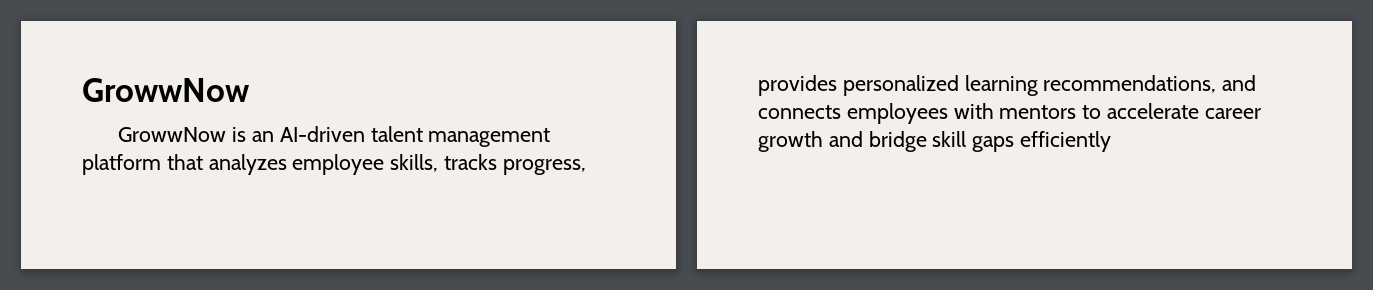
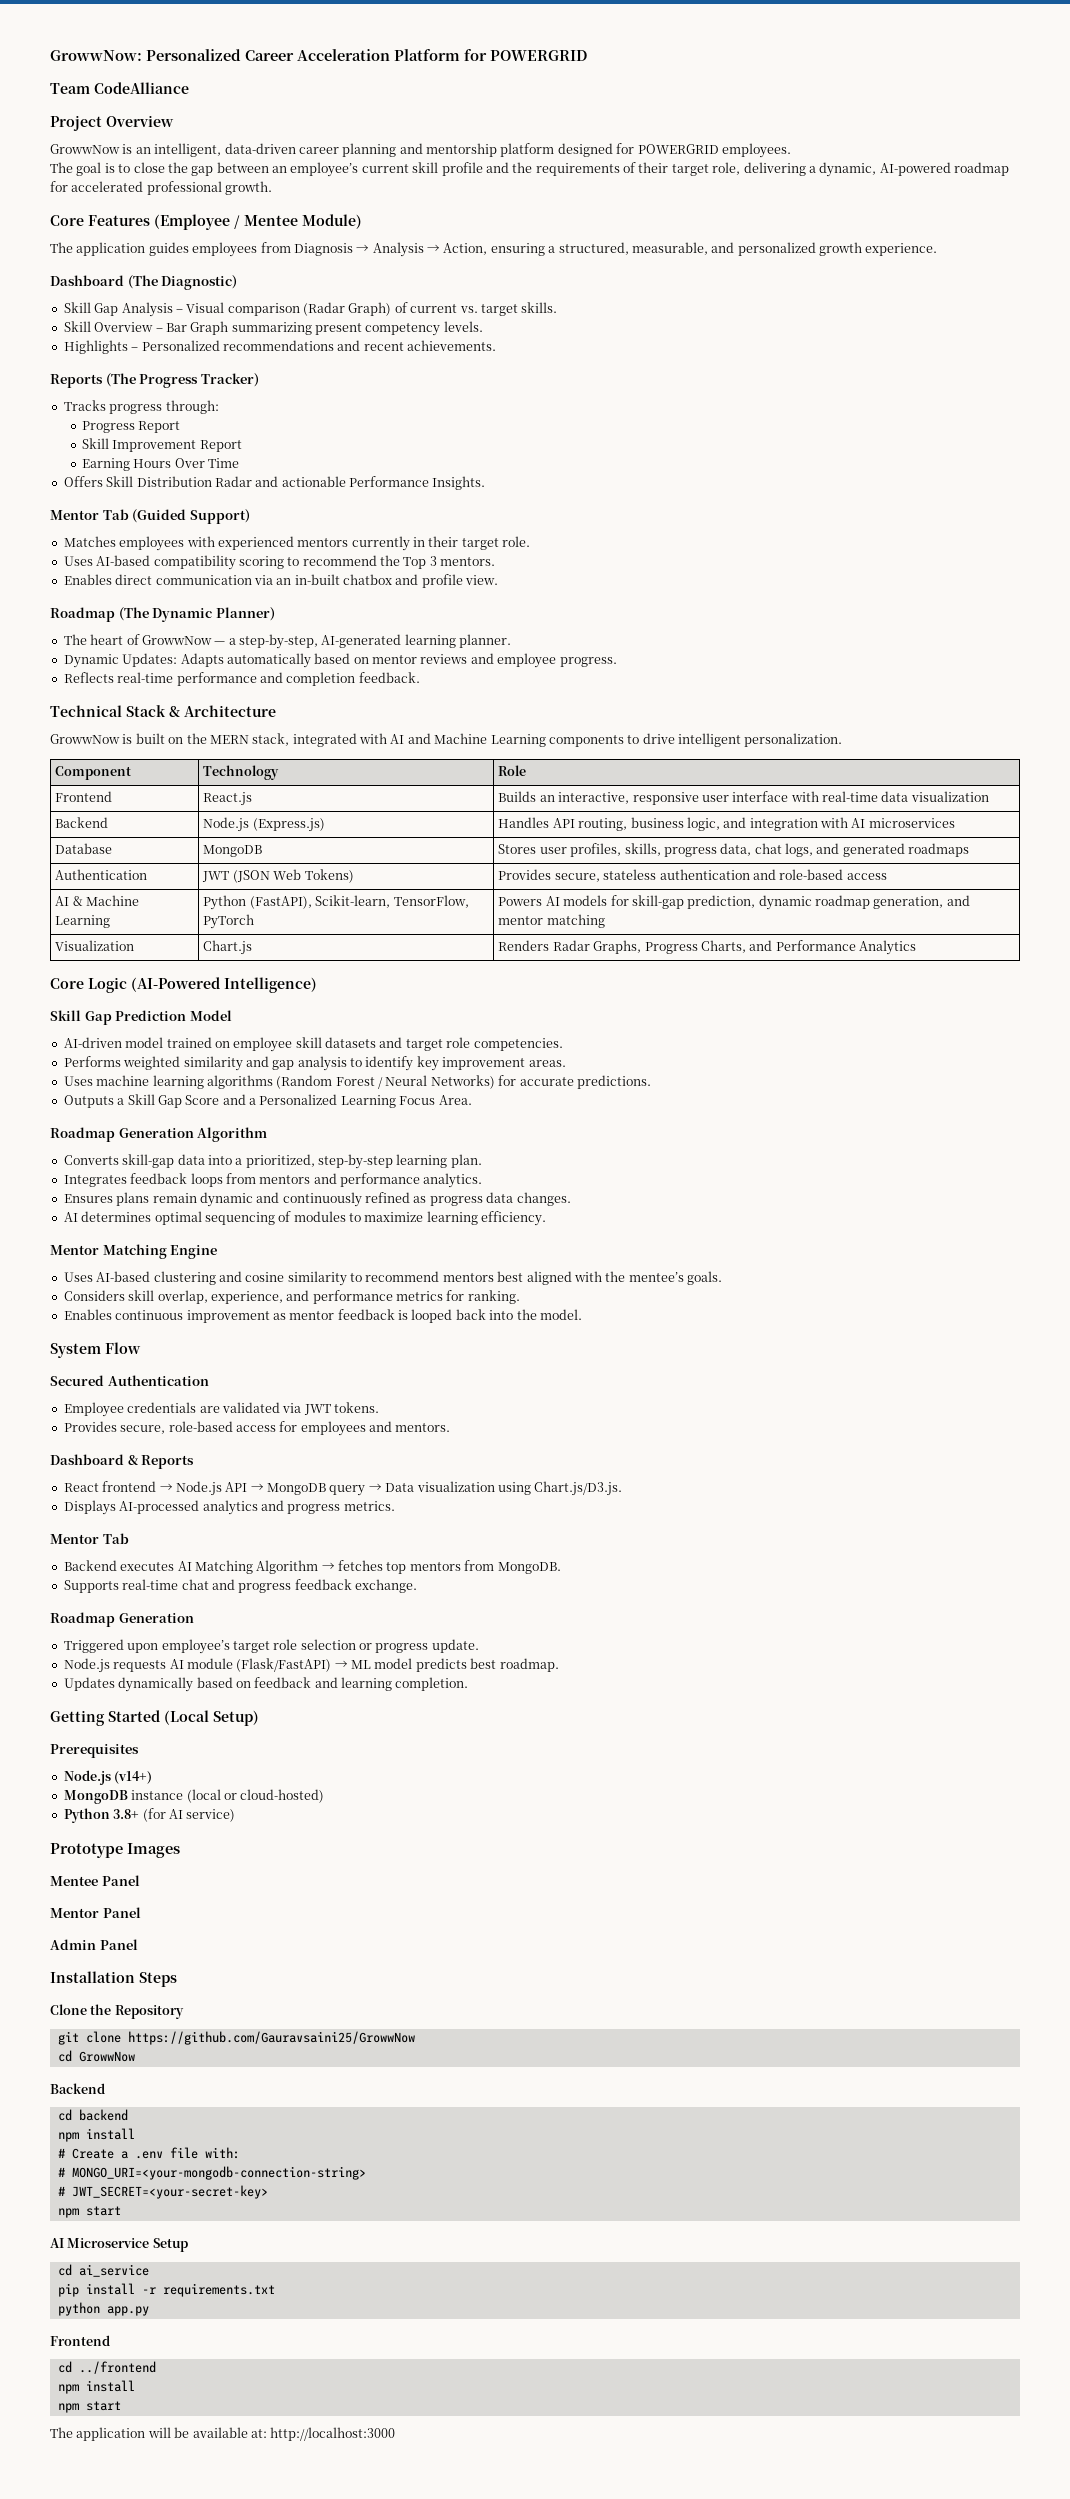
[82,78,249,102] [118,126,551,147] [82,154,586,175] [758,75,1257,96] [758,103,1261,124] [758,131,1112,152] GrowwNow // GrowwNow is an AI-driven talent management platform that analyzes employee skills, tracks progress, provides personalized learning recommendations, and connects employees with mentors to accelerate career growth and bridge skill gaps efficiently -> [50,49,587,61] [50,82,189,94] [50,115,174,131] [50,143,791,158] [50,162,1009,177] [50,181,273,195] [50,214,362,230] [50,242,938,257] [50,275,238,290] [63,302,558,317] [63,321,483,336] [63,340,496,354] [50,373,259,388] [63,400,219,414] [81,421,181,433] [81,438,242,452] [81,458,239,471] [63,476,486,490] [50,509,250,524] [63,536,531,551] [63,555,496,570] [63,574,499,588] [50,607,275,622] [63,634,512,649] [63,653,617,668] [63,672,420,686] [50,705,276,717] [50,733,843,747] [55,766,132,780] [203,765,280,780] [498,765,527,776] [55,791,113,802] [203,792,253,806] [498,791,989,805] [55,817,109,828] [203,817,325,832] [498,817,955,831] [55,843,113,854] [203,845,263,857] [498,843,970,857] [55,869,148,880] [202,869,354,883] [498,869,887,882] [55,895,140,906] [55,915,111,928] [203,895,469,910] [203,914,255,929] [498,895,970,910] [498,914,605,928] [55,940,135,951] [203,940,253,955] [498,940,917,955] [50,977,317,993] [50,1010,232,1025] [63,1037,563,1052] [63,1056,566,1071] [63,1075,651,1089] [63,1094,472,1108] [50,1127,268,1142] [63,1154,482,1169] [63,1173,483,1188] [63,1192,571,1207] [63,1211,547,1226] [50,1244,218,1259] [63,1271,722,1286] [63,1290,520,1304] [63,1309,582,1323] [50,1342,141,1358] [50,1375,209,1386] [63,1402,379,1417] [63,1421,451,1436] [50,1454,195,1469] [63,1481,623,1496] [63,1500,395,1515] [50,1533,129,1544] [63,1560,561,1574] [63,1579,417,1593] [50,1612,194,1627] [63,1639,479,1654] [63,1658,559,1673] [63,1677,469,1692] [50,1710,259,1726] [50,1744,139,1758] [63,1770,153,1785] [63,1789,325,1804] [63,1808,236,1823] [50,1843,180,1858] [50,1875,140,1886] [50,1907,141,1918] [50,1939,138,1950] [50,1971,177,1987] [50,2004,184,2019] [57,2031,415,2045] [57,2050,135,2062] [50,2083,105,2094] [57,2109,128,2121] [57,2128,135,2142] [57,2147,240,2159] [57,2166,366,2180] [57,2185,268,2199] [57,2206,121,2218] [50,2238,188,2252] [57,2264,149,2277] [57,2283,275,2297] [57,2302,149,2316] [50,2335,110,2346] [57,2361,156,2374] [57,2380,135,2394] [57,2401,121,2413] [50,2427,396,2441] GrowwNow: Personalized Career Acceleration Platform for POWERGRID // Team CodeAlliance // Project Overview // GrowwNow is an intelligent, data-driven career planning and mentorship platform designed for POWERGRID employees. // The goal is to close the gap between an employee’s current skill profile and the requirements of their target role, delivering a dynamic, AI-powered roadmap for accelerated professional growth. // Core Features (Employee / Mentee Module) // The application guides employees from Diagnosis → Analysis → Action, ensuring a structured, measurable, and personalized growth experience. // Dashboard (The Diagnostic) // Skill Gap Analysis – Visual comparison (Radar Graph) of current vs. target skills. // Skill Overview – Bar Graph summarizing present competency levels. // Highlights – Personalized recommendations and recent achievements. // Reports (The Progress Tracker) // Tracks progress through: // Progress Report // Skill Improvement Report // Earning Hours Over Time // Offers Skill Distribution Radar and actionable Performance Insights. // Mentor Tab (Guided Support) // Matches employees with experienced mentors currently in their target role. // Uses AI-based compatibility scoring to recommend the Top 3 mentors. // Enables direct communication via an in-built chatbox and profile view. // Roadmap (The Dynamic Planner) // The heart of GrowwNow — a step-by-step, AI-generated learning planner. // Dynamic Updates: Adapts automatically based on mentor reviews and employee progress. // Reflects real-time performance and completion feedback. // Technical Stack & Architecture // GrowwNow is built on the MERN stack, integrated with AI and Machine Learning components to drive intelligent personalization. // Component | Technology | Role // Frontend | React.js | Builds an interactive, responsive user interface with real-time data visualization // Backend | Node.js (Express.js) | Handles API routing, business logic, and integration with AI microservices // Database | MongoDB | Stores user profiles, skills, progress data, chat logs, and generated roadmaps // Authentication | JWT (JSON Web Tokens) | Provides secure, stateless authentication and role-based access // AI & Machine Learning | Python (FastAPI), Scikit-learn, TensorFlow, PyTorch | Powers AI models for skill-gap prediction, dynamic roadmap generation, and mentor matching // Visualization | Chart.js | Renders Radar Graphs, Progress Charts, and Performance Analytics // Core Logic (AI-Powered Intelligence) // Skill Gap Prediction Model // AI-driven model trained on employee skill datasets and target role competencies. // Performs weighted similarity and gap analysis to identify key improvement areas. // Uses machine learning algorithms (Random Forest / Neural Networks) for accurate predictions. // Outputs a Skill Gap Score and a Personalized Learning Focus Area. // Roadmap Generation Algorithm // Converts skill-gap data into a prioritized, step-by-step learning plan. // Integrates feedback loops from mentors and performance analytics. // Ensures plans remain dynamic and continuously refined as progress data changes. // AI determines optimal sequencing of modules to maximize learning efficiency. // Mentor Matching Engine // Uses AI-based clustering and cosine similarity to recommend mentors best aligned with the mentee’s goals. // Considers skill overlap, experience, and performance metrics for ranking. // Enables continuous improvement as mentor feedback is looped back into the model. // System Flow // Secured Authentication // Employee credentials are validated via JWT tokens. // Provides secure, role-based access for employees and mentors. // Dashboard & Reports // React frontend → Node.js API → MongoDB query → Data visualization using Chart.js/D3.js. // Displays AI-processed analytics and progress metrics. // Mentor Tab // Backend executes AI Matching Algorithm → fetches top mentors from MongoDB. // Supports real-time chat and progress feedback exchange. // Roadmap Generation // Triggered upon employee’s target role selection or progress update. // Node.js requests AI module (Flask/FastAPI) → ML model predicts best roadmap. // Updates dynamically based on feedback and learning completion. // Getting Started (Local Setup) // Prerequisites // Node.js (v14+) // MongoDB instance (local or cloud-hosted) // Python 3.8+ (for AI service) // Prototype Images // Mentee Panel // Mentor Panel // Admin Panel // Installation Steps // Clone the Repository // git clone https://github.com/Gauravsaini25/GrowwNow // cd GrowwNow // Backend // cd backend // npm install // # Create a .env file with: // # MONGO_URI=<your-mongodb-connection-string> // # JWT_SECRET=<your-secret-key> // npm start // AI Microservice Setup // cd ai_service // pip install -r requirements.txt // python app.py // Frontend // cd ../frontend // npm install // npm start // The application will be available at: http://localhost:3000

